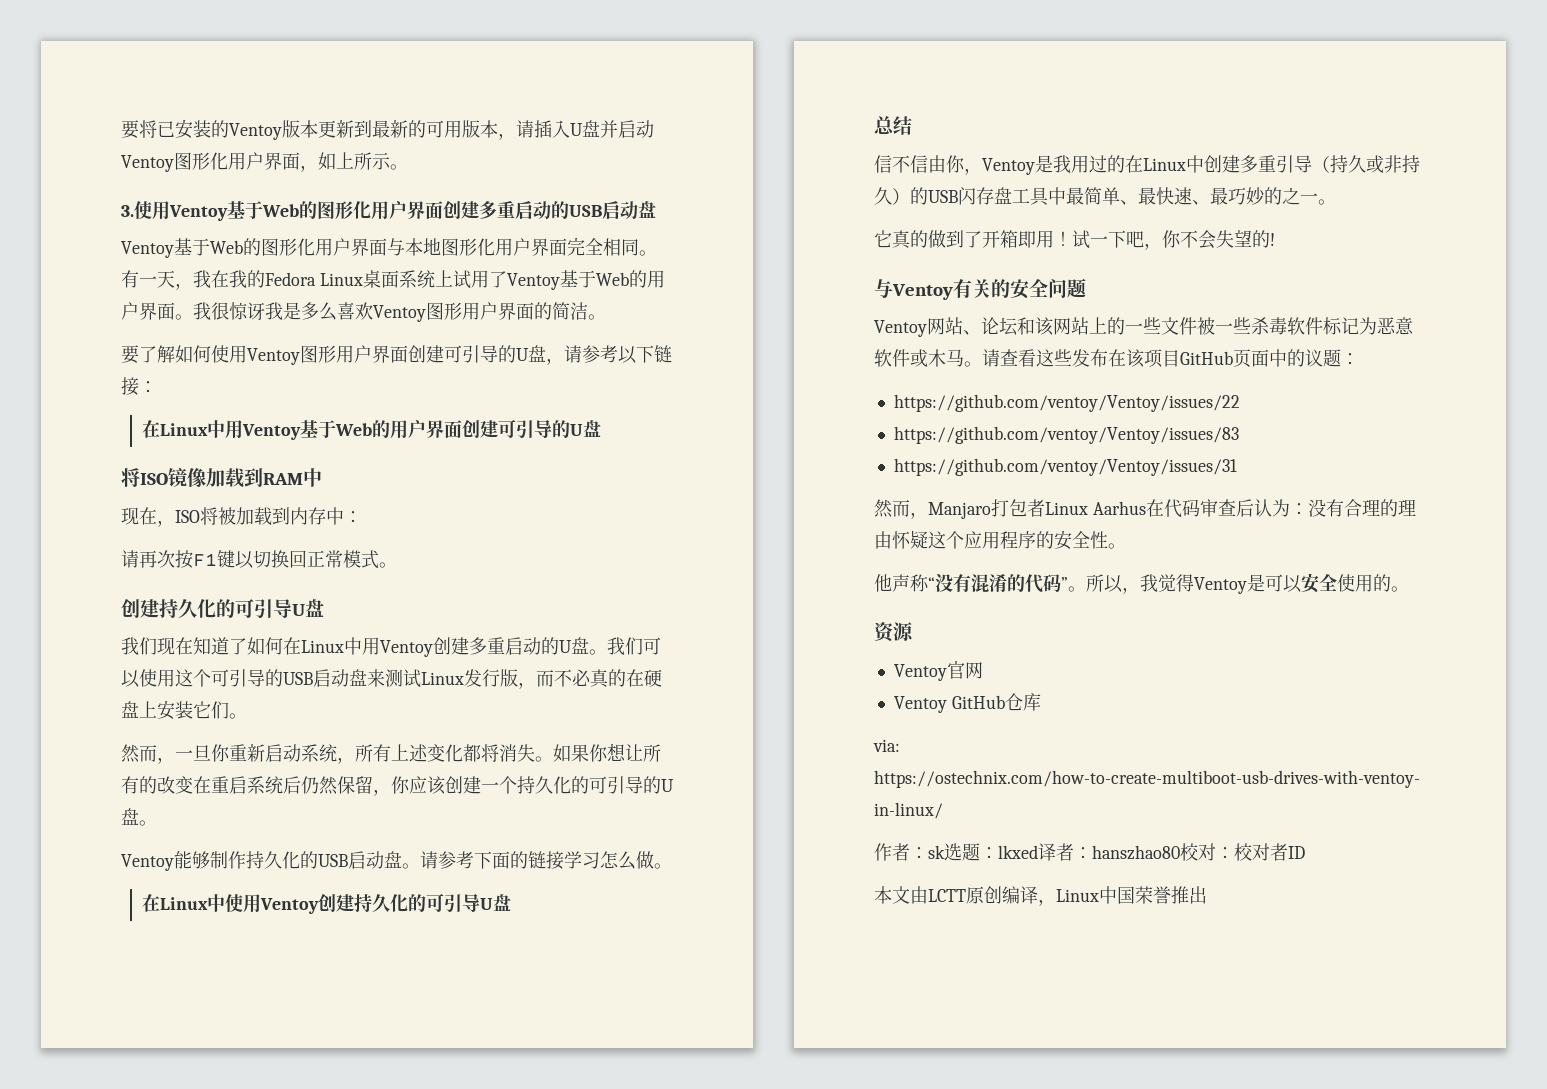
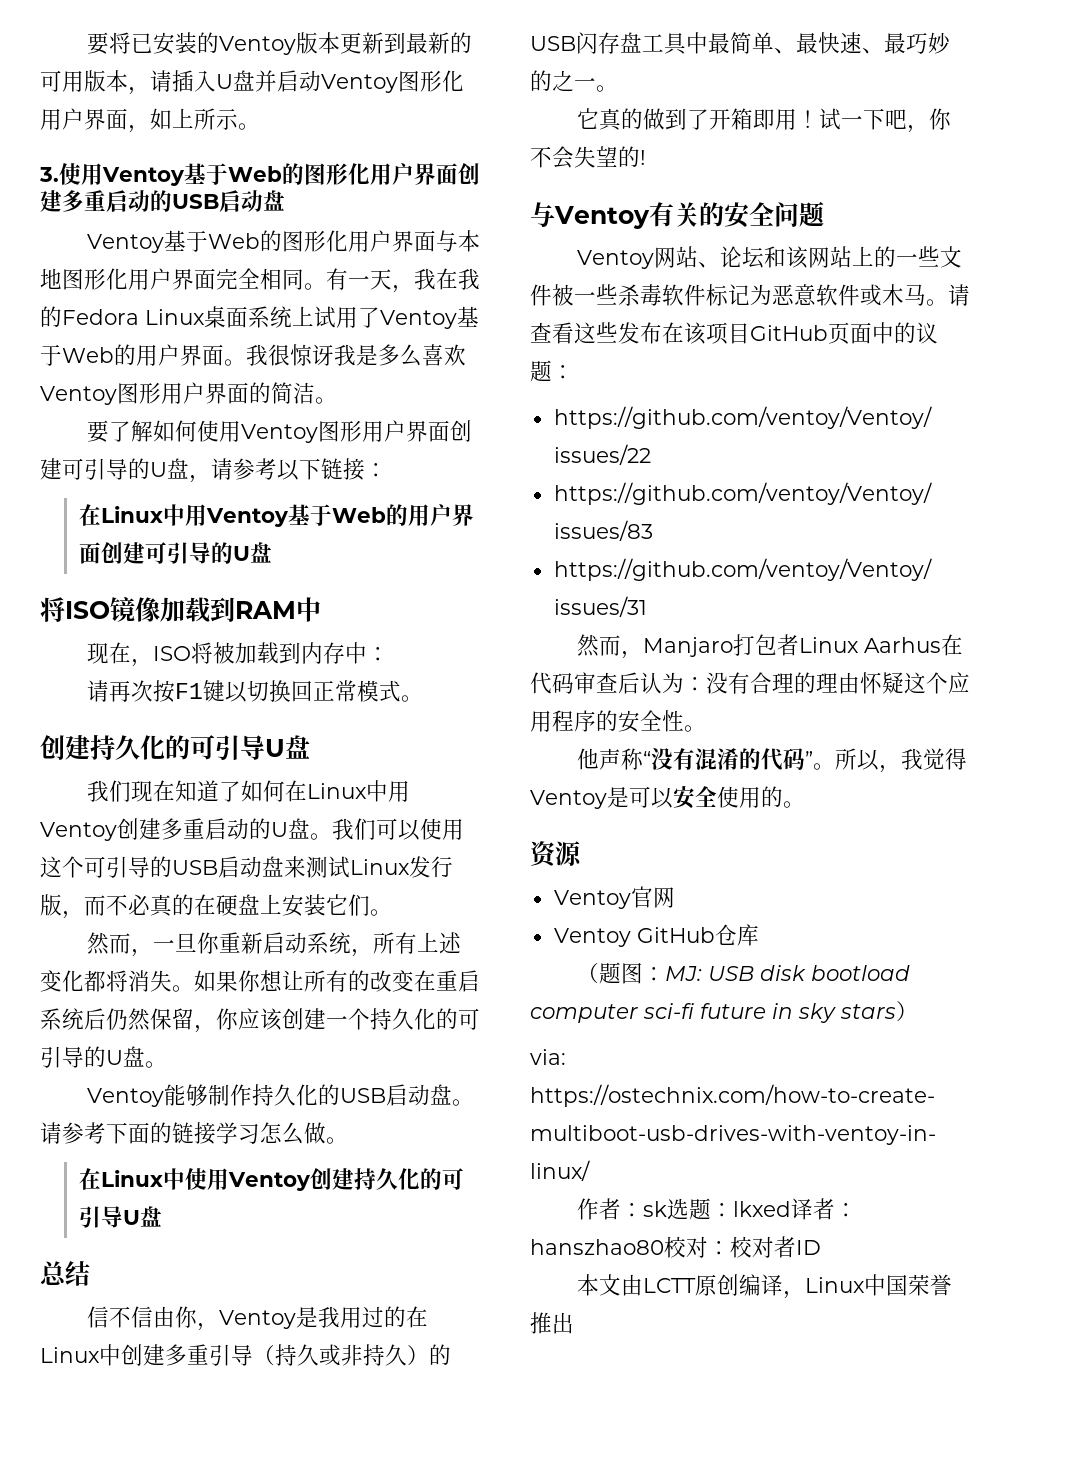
(1041, 702) none -> [576,962,910,984] [530,1001,918,1023] // （题图：MJ: USB disk bootload computer sci-fi future in sky stars）

